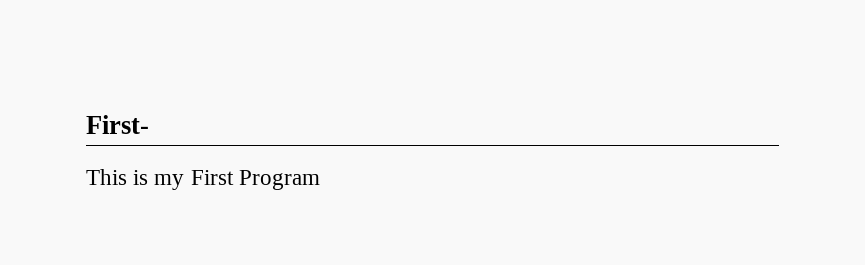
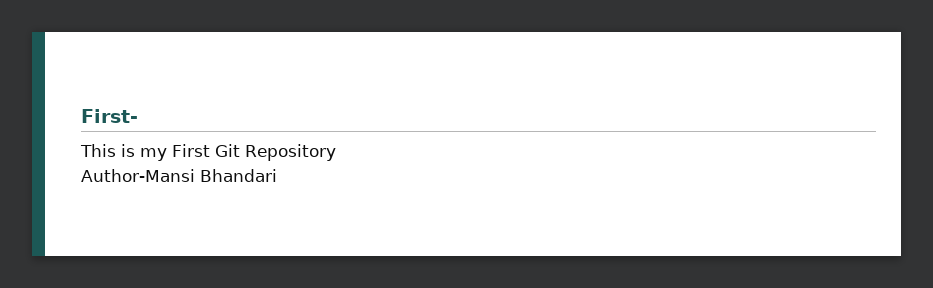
[238,170,320,190] Program -> [214,144,336,161] [81,169,277,182] Git Repository // Author-Mansi Bhandari

